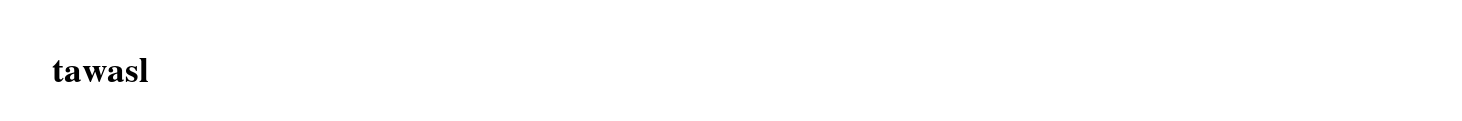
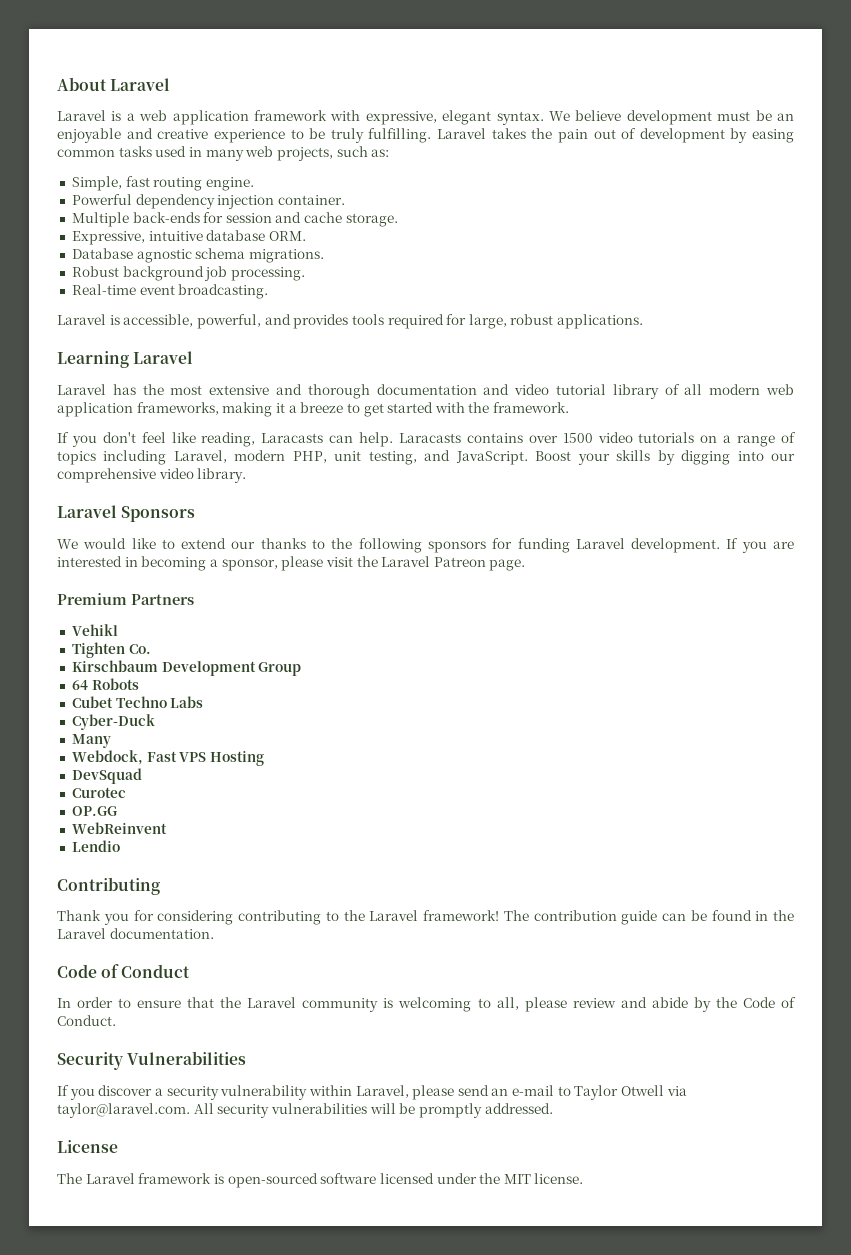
[52,58,149,82] tawasl -> [57,77,171,91] [57,110,794,125] [57,128,794,143] [57,146,390,161] [71,176,254,191] [71,194,345,209] [71,212,398,227] [71,230,306,245] [71,248,324,263] [71,266,305,281] [71,284,269,299] [57,314,644,329] [57,351,194,368] [57,384,794,399] [57,402,570,417] [57,432,797,447] [57,450,795,465] [57,468,247,483] [57,505,196,522] [57,538,794,553] [57,556,526,571] [57,593,194,605] [71,624,118,636] [71,642,151,658] [71,660,302,676] [71,678,139,690] [71,696,204,708] [71,714,155,730] [71,734,111,748] [71,750,264,766] [71,768,142,784] [71,787,126,798] [71,806,118,816] [71,822,167,834] [71,840,120,852] [57,877,160,895] [57,910,794,925] [57,928,214,939] [57,964,191,978] [57,997,796,1012] [57,1015,116,1026] [57,1051,247,1070] [57,1085,687,1100] [57,1103,553,1118] [57,1140,118,1153] [57,1173,584,1188] About Laravel // Laravel is a web application framework with expressive, elegant syntax. We believe development must be an enjoyable and creative experience to be truly fulfilling. Laravel takes the pain out of development by easing common tasks used in many web projects, such as: // Simple, fast routing engine. // Powerful dependency injection container. // Multiple back-ends for session and cache storage. // Expressive, intuitive database ORM. // Database agnostic schema migrations. // Robust background job processing. // Real-time event broadcasting. // Laravel is accessible, powerful, and provides tools required for large, robust applications. // Learning Laravel // Laravel has the most extensive and thorough documentation and video tutorial library of all modern web application frameworks, making it a breeze to get started with the framework. // If you don't feel like reading, Laracasts can help. Laracasts contains over 1500 video tutorials on a range of topics including Laravel, modern PHP, unit testing, and JavaScript. Boost your skills by digging into our comprehensive video library. // Laravel Sponsors // We would like to extend our thanks to the following sponsors for funding Laravel development. If you are interested in becoming a sponsor, please visit the Laravel Patreon page. // Premium Partners // Vehikl // Tighten Co. // Kirschbaum Development Group // 64 Robots // Cubet Techno Labs // Cyber-Duck // Many // Webdock, Fast VPS Hosting // DevSquad // Curotec // OP.GG // WebReinvent // Lendio // Contributing // Thank you for considering contributing to the Laravel framework! The contribution guide can be found in the Laravel documentation. // Code of Conduct // In order to ensure that the Laravel community is welcoming to all, please review and abide by the Code of Conduct. // Security Vulnerabilities // If you discover a security vulnerability within Laravel, please send an e-mail to Taylor Otwell via taylor@laravel.com. All security vulnerabilities will be promptly addressed. // License // The Laravel framework is open-sourced software licensed under the MIT license.

